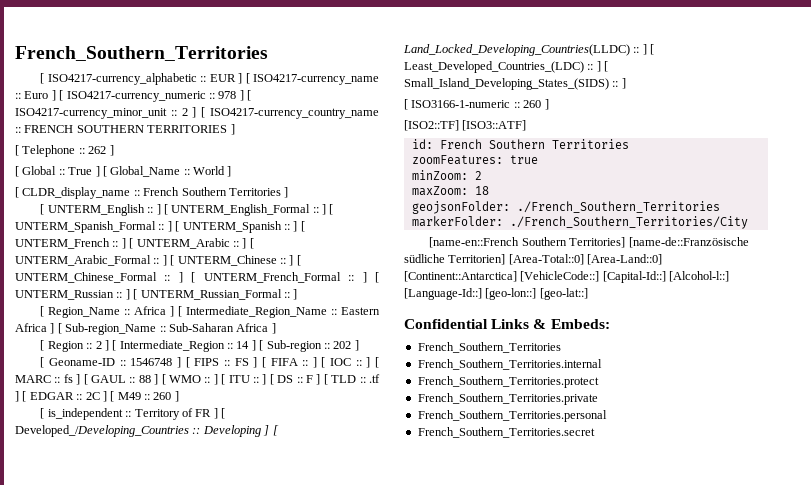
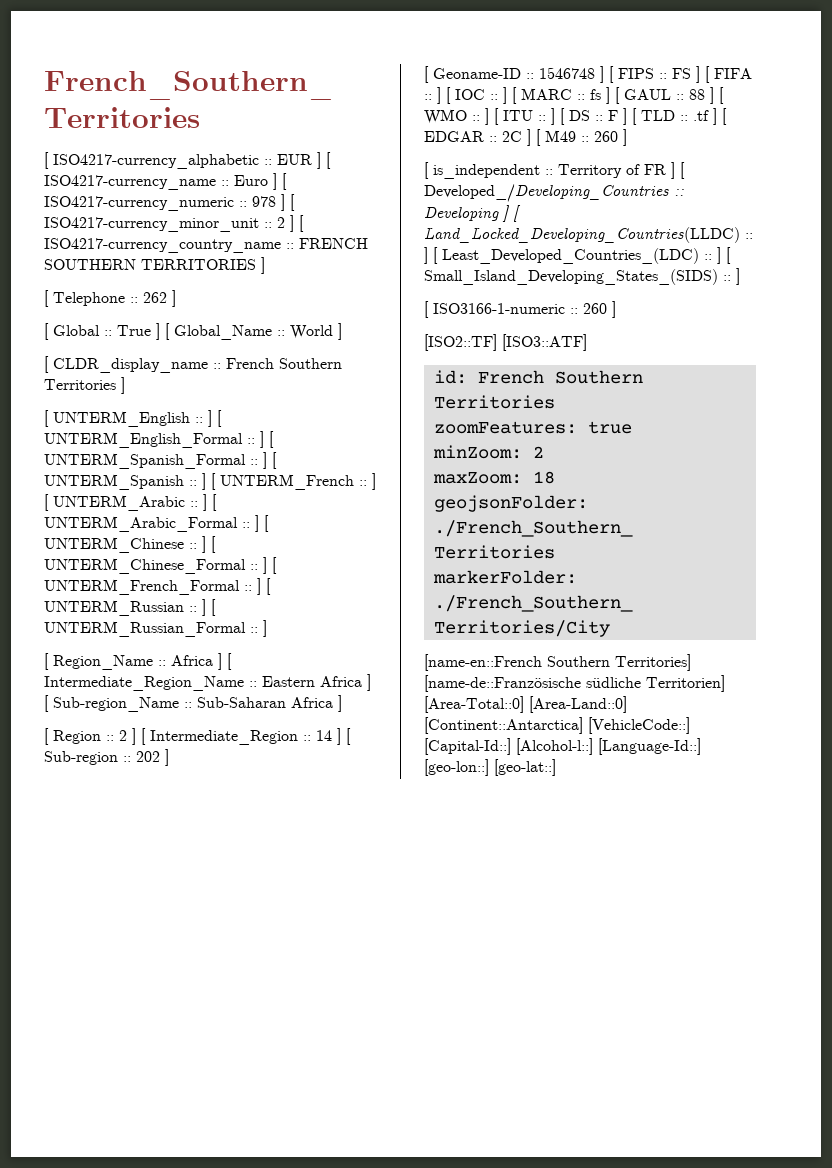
[404,319,610,329] [417,342,561,353] [417,359,602,370] [417,376,599,388] [417,393,598,405] [417,410,607,422] [417,427,595,438] // Confidential Links & Embeds: // French_Southern_Territories // French_Southern_Territories.internal // French_Southern_Territories.protect // French_Southern_Territories.private // French_Southern_Territories.personal // French_Southern_Territories.secret -> (556, 767) none

